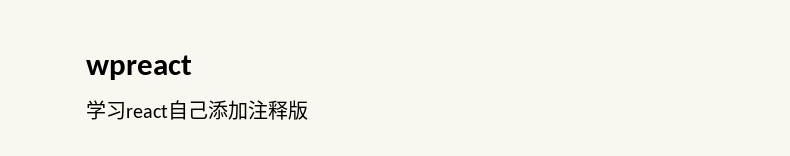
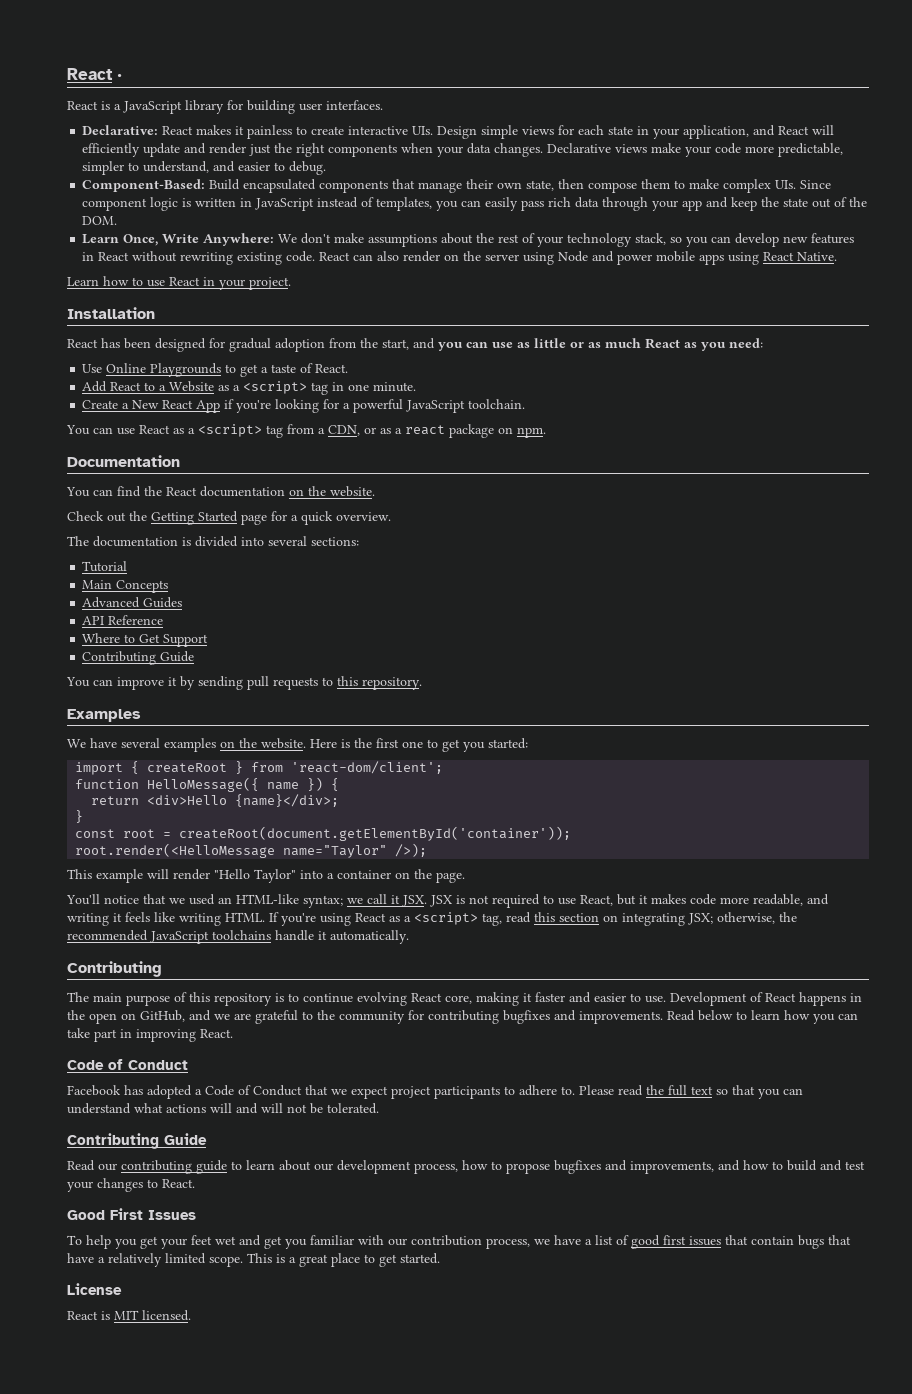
[86,55,192,80] [86,100,308,120] wpreact // 学习react自己添加注释版 -> [67,68,122,80] [67,100,383,114] [82,125,835,139] [82,143,844,157] [82,161,327,175] [82,179,832,193] [82,197,868,211] [82,216,118,225] [82,233,855,247] [82,251,838,265] [67,276,291,290] [67,307,155,319] [67,338,763,352] [82,363,349,377] [82,381,417,395] [82,399,526,413] [66,424,546,438] [67,455,180,467] [66,486,375,497] [67,511,391,525] [67,536,359,547] [82,561,128,572] [82,580,169,593] [82,597,183,608] [82,615,164,625] [82,633,209,647] [82,651,195,665] [66,676,422,690] [67,709,141,722] [67,738,528,752] [75,761,444,775] [75,777,340,792] [91,794,340,807] [75,810,84,823] [75,826,572,841] [75,843,428,858] [67,869,465,883] [66,894,829,908] [67,912,797,926] [67,930,409,944] [67,961,162,977] [67,992,862,1006] [67,1010,858,1024] [67,1028,233,1042] [67,1059,188,1070] [67,1085,803,1099] [67,1103,379,1114] [67,1133,207,1149] [67,1160,865,1174] [67,1178,195,1192] [67,1208,196,1220] [67,1235,851,1249] [67,1253,440,1267] [67,1283,122,1295] [67,1310,191,1321] React · // React is a JavaScript library for building user interfaces. // Declarative: React makes it painless to create interactive UIs. Design simple views for each state in your application, and React will efficiently update and render just the right components when your data changes. Declarative views make your code more predictable, simpler to understand, and easier to debug. // Component-Based: Build encapsulated components that manage their own state, then compose them to make complex UIs. Since component logic is written in JavaScript instead of templates, you can easily pass rich data through your app and keep the state out of the DOM. // Learn Once, Write Anywhere: We don't make assumptions about the rest of your technology stack, so you can develop new features in React without rewriting existing code. React can also render on the server using Node and power mobile apps using React Native. // Learn how to use React in your project. // Installation // React has been designed for gradual adoption from the start, and you can use as little or as much React as you need: // Use Online Playgrounds to get a taste of React. // Add React to a Website as a <script> tag in one minute. // Create a New React App if you're looking for a powerful JavaScript toolchain. // You can use React as a <script> tag from a CDN, or as a react package on npm. // Documentation // You can find the React documentation on the website. // Check out the Getting Started page for a quick overview. // The documentation is divided into several sections: // Tutorial // Main Concepts // Advanced Guides // API Reference // Where to Get Support // Contributing Guide // You can improve it by sending pull requests to this repository. // Examples // We have several examples on the website. Here is the first one to get you started: // import { createRoot } from 'react-dom/client'; // function HelloMessage({ name }) { // return <div>Hello {name}</div>; // } // const root = createRoot(document.getElementById('container')); // root.render(<HelloMessage name="Taylor" />); // This example will render "Hello Taylor" into a container on the page. // You'll notice that we used an HTML-like syntax; we call it JSX. JSX is not required to use React, but it makes code more readable, and writing it feels like writing HTML. If you're using React as a <script> tag, read this section on integrating JSX; otherwise, the recommended JavaScript toolchains handle it automatically. // Contributing // The main purpose of this repository is to continue evolving React core, making it faster and easier to use. Development of React happens in the open on GitHub, and we are grateful to the community for contributing bugfixes and improvements. Read below to learn how you can take part in improving React. // Code of Conduct // Facebook has adopted a Code of Conduct that we expect project participants to adhere to. Please read the full text so that you can understand what actions will and will not be tolerated. // Contributing Guide // Read our contributing guide to learn about our development process, how to propose bugfixes and improvements, and how to build and test your changes to React. // Good First Issues // To help you get your feet wet and get you familiar with our contribution process, we have a list of good first issues that contain bugs that have a relatively limited scope. This is a great place to get started. // License // React is MIT licensed.

